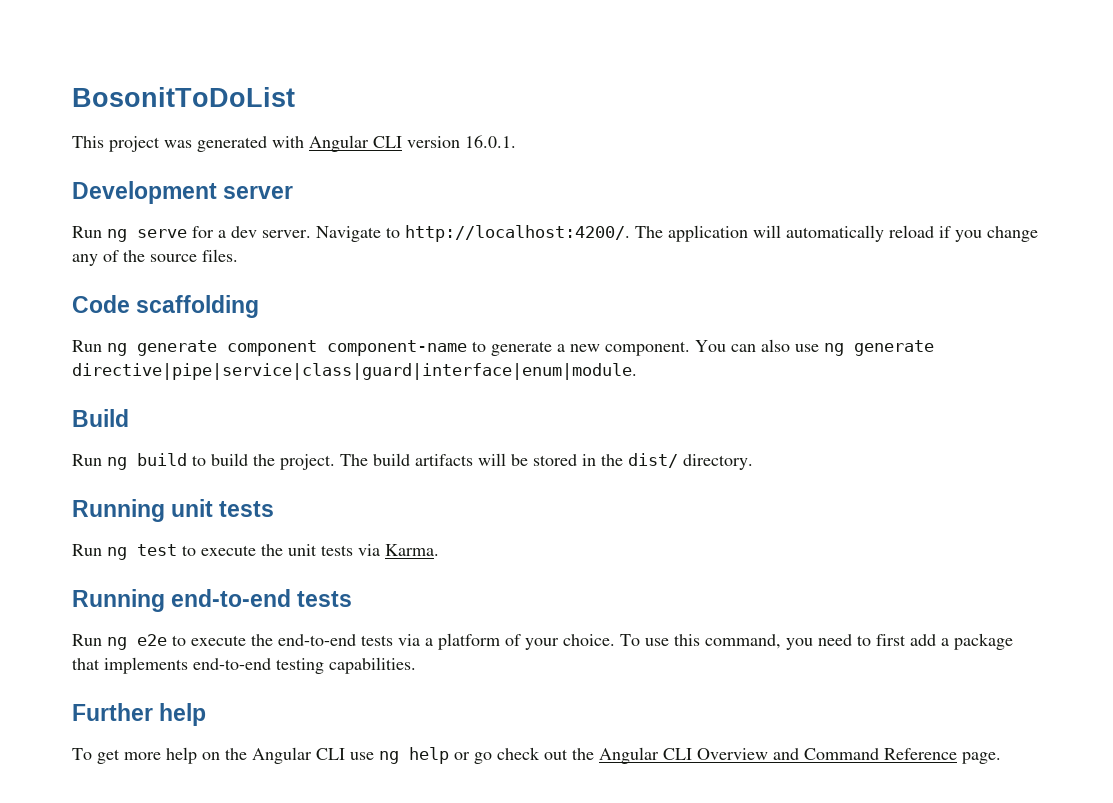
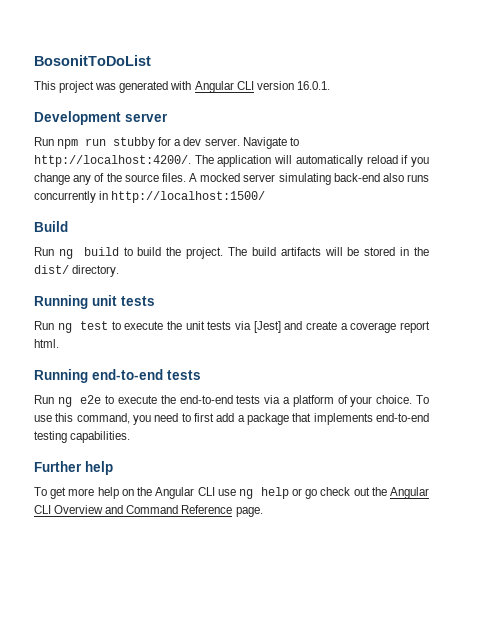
[107,229,187,242] ng serve -> [57,137,156,149] npm run stubby
[72,295,260,318] [72,339,934,356] [72,363,637,380] // Code scaffolding // Run ng generate component component-name to generate a new component. You can also use ng generate directive|pipe|service|class|guard|interface|enum|module. -> [188,173,429,185] [34,191,266,203] A mocked server simulating back-end also runs concurrently in http://localhost:1500/
[385,544,439,556] Karma. -> [253,321,430,333] [34,339,59,348] [Jest] and create a coverage report html.

